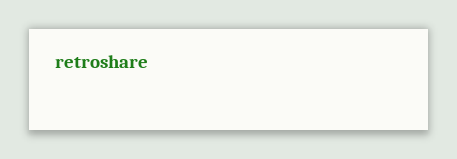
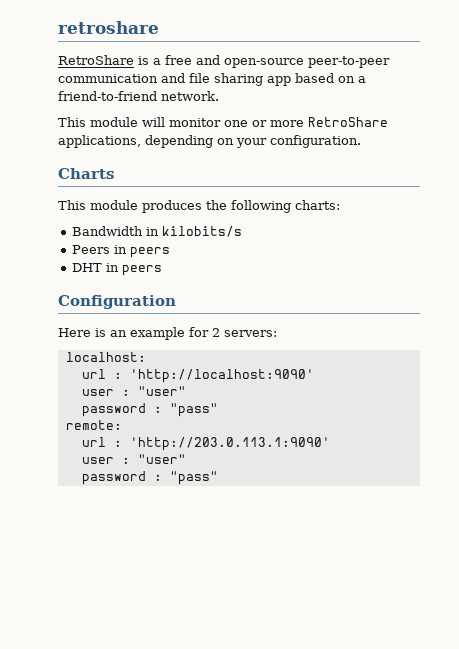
(148, 61) none -> [58,55,390,68] [58,73,366,86] [58,91,219,101] [58,117,388,127] [58,135,361,148] [58,168,114,179] [58,200,340,213] [72,226,243,237] [72,245,171,258] [72,263,163,276] [58,295,176,309] [58,327,277,340] [65,352,146,362] [81,369,314,383] [81,386,186,396] [81,403,218,417] [65,420,122,430] [81,437,330,451] [81,454,186,464] [81,471,218,485] // RetroShare is a free and open-source peer-to-peer communication and file sharing app based on a friend-to-friend network. // This module will monitor one or more RetroShare applications, depending on your configuration. // Charts // This module produces the following charts: // Bandwidth in kilobits/s // Peers in peers // DHT in peers // Configuration // Here is an example for 2 servers: // localhost: // url : 'http://localhost:9090' // user : "user" // password : "pass" // remote: // url : 'http://203.0.113.1:9090' // user : "user" // password : "pass"

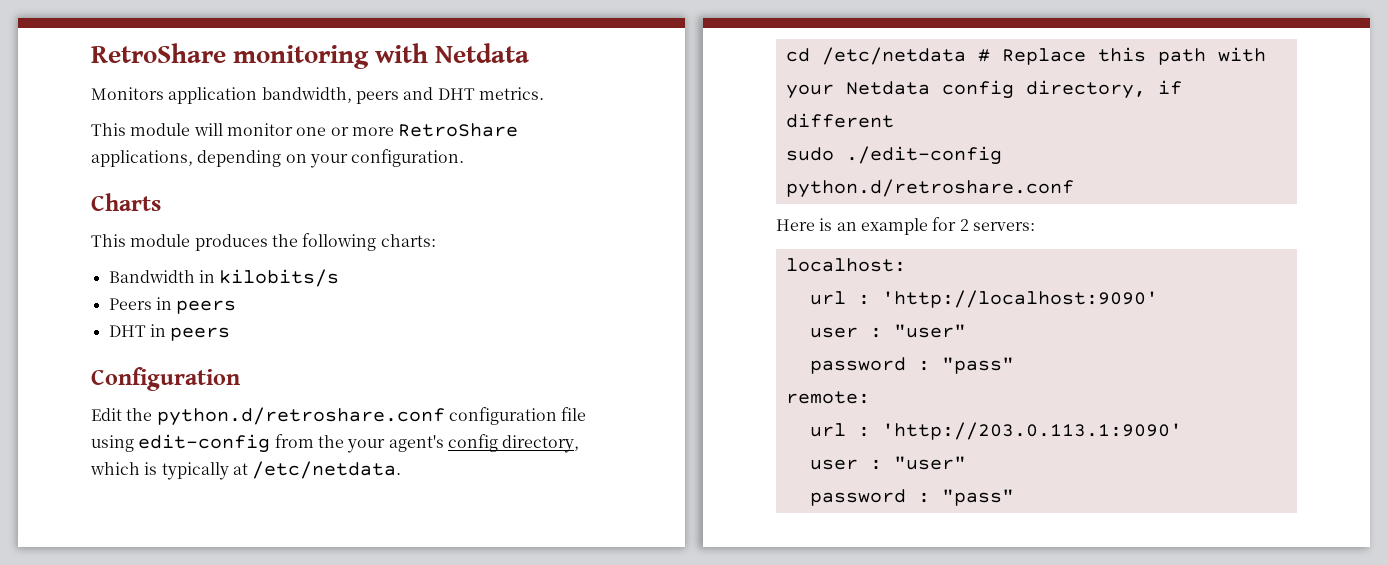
[58,21,159,34] [58,55,390,68] [58,73,366,86] [58,91,219,101] retroshare // RetroShare is a free and open-source peer-to-peer communication and file sharing app based on a friend-to-friend network. -> [91,43,530,69] [91,87,544,104] RetroShare monitoring with Netdata // Monitors application bandwidth, peers and DHT metrics.
(176, 302) none -> [91,407,587,426] [91,434,580,453] [90,461,402,480] [785,47,1266,65] [785,80,1182,99] [785,113,894,128] [785,146,1002,165] [785,179,1074,198] // Edit the python.d/retroshare.conf configuration file using edit-config from the your agent's config directory, which is typically at /etc/netdata. // cd /etc/netdata # Replace this path with your Netdata config directory, if different // sudo ./edit-config python.d/retroshare.conf

